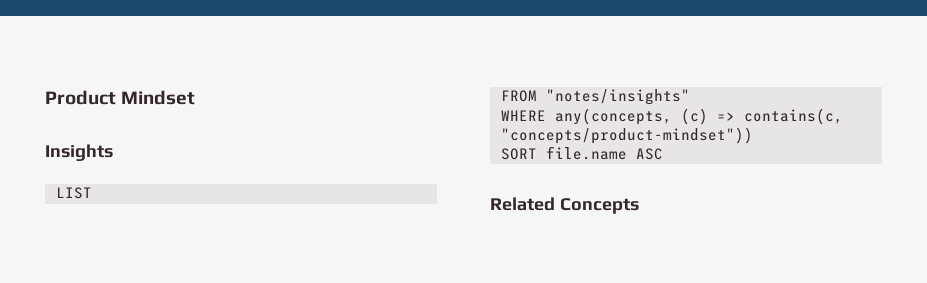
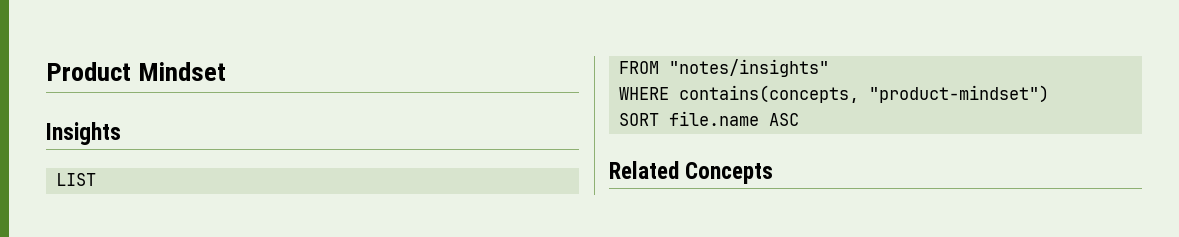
[555,108,844,125] [501,127,754,144] any(concepts, (c) => contains(c, "concepts/product-mindset")) -> [679,85,1050,103] contains(concepts, "product-mindset")

